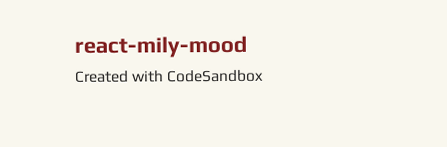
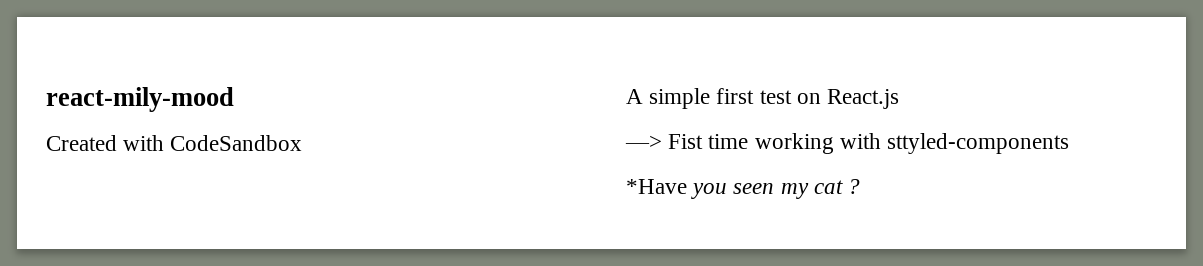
(265, 76) none -> [626,88,900,109] [625,133,1070,154] [626,179,861,199] // A simple first test on React.js // —> Fist time working with sttyled-components // *Have you seen my cat ?

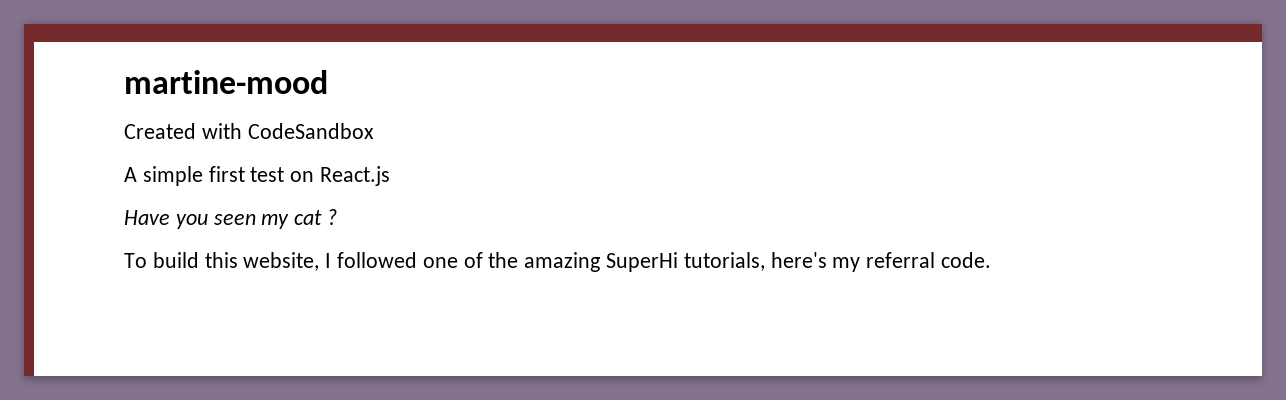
[46,87,234,112] react-mily-mood -> [124,70,328,94] martine-mood
[625,133,1070,154] [626,179,687,194] —> Fist time working with sttyled-components // *Have -> [124,210,170,225] Have
(861, 186) none -> [124,252,992,272] // To build this website, I followed one of the amazing SuperHi tutorials, here's my referral code.

